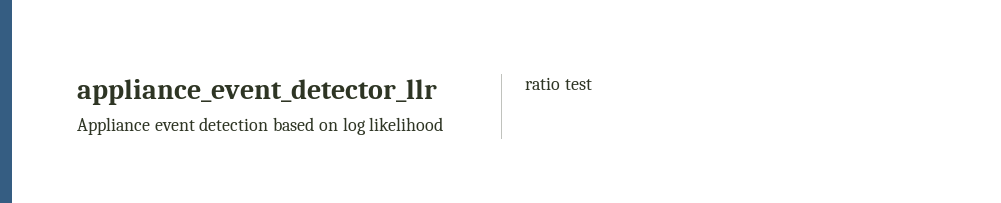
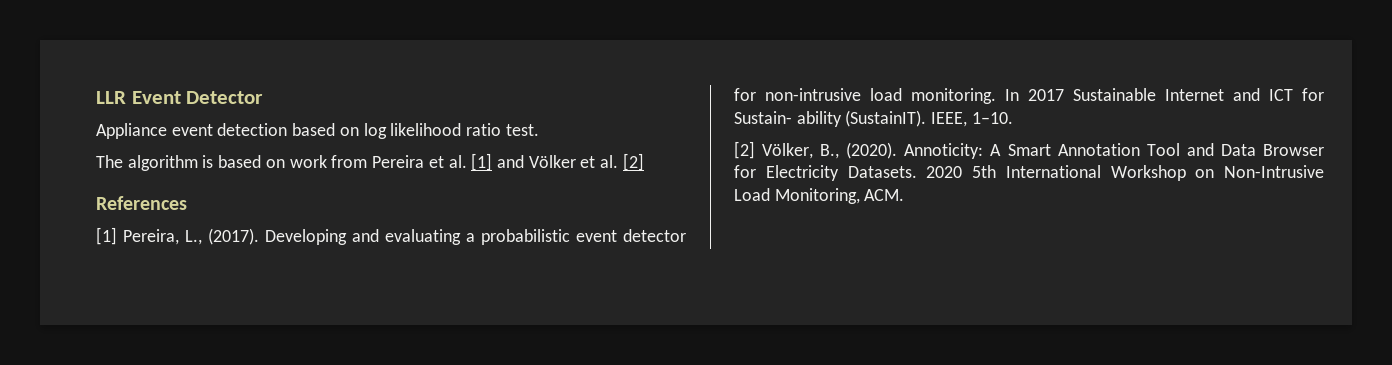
[77,79,437,105] appliance_event_detector_llr -> [96,91,264,104] LLR Event Detector
[564,79,592,90] test -> [505,124,539,136] [96,153,644,171] [96,196,187,210] [96,227,686,245] [734,88,1324,104] [734,110,1013,127] [734,141,1324,159] [734,165,1324,181] [734,188,905,204] test. // The algorithm is based on work from Pereira et al. [1] and Völker et al. [2] // References // [1] Pereira, L., (2017). Developing and evaluating a probabilistic event detector for non-intrusive load monitoring. In 2017 Sustainable Internet and ICT for Sustain- ability (SustainIT). IEEE, 1–10. // [2] Völker, B., (2020). Annoticity: A Smart Annotation Tool and Data Browser for Electricity Datasets. 2020 5th International Workshop on Non-Intrusive Load Monitoring, ACM.

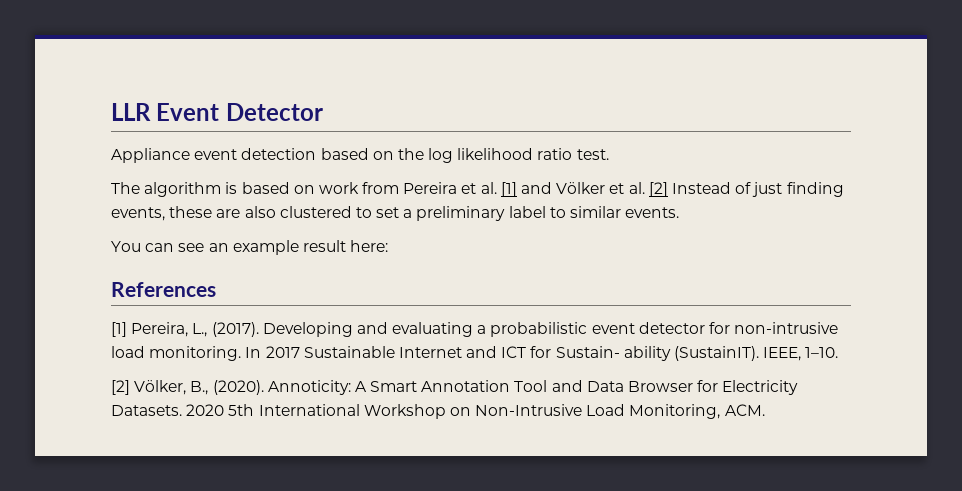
(359, 131) none -> [397,148,424,160] the
(644, 162) none -> [671,182,844,197] [111,206,680,221] [111,240,389,255] Instead of just finding events, these are also clustered to set a preliminary label to similar events. // You can see an example result here:

